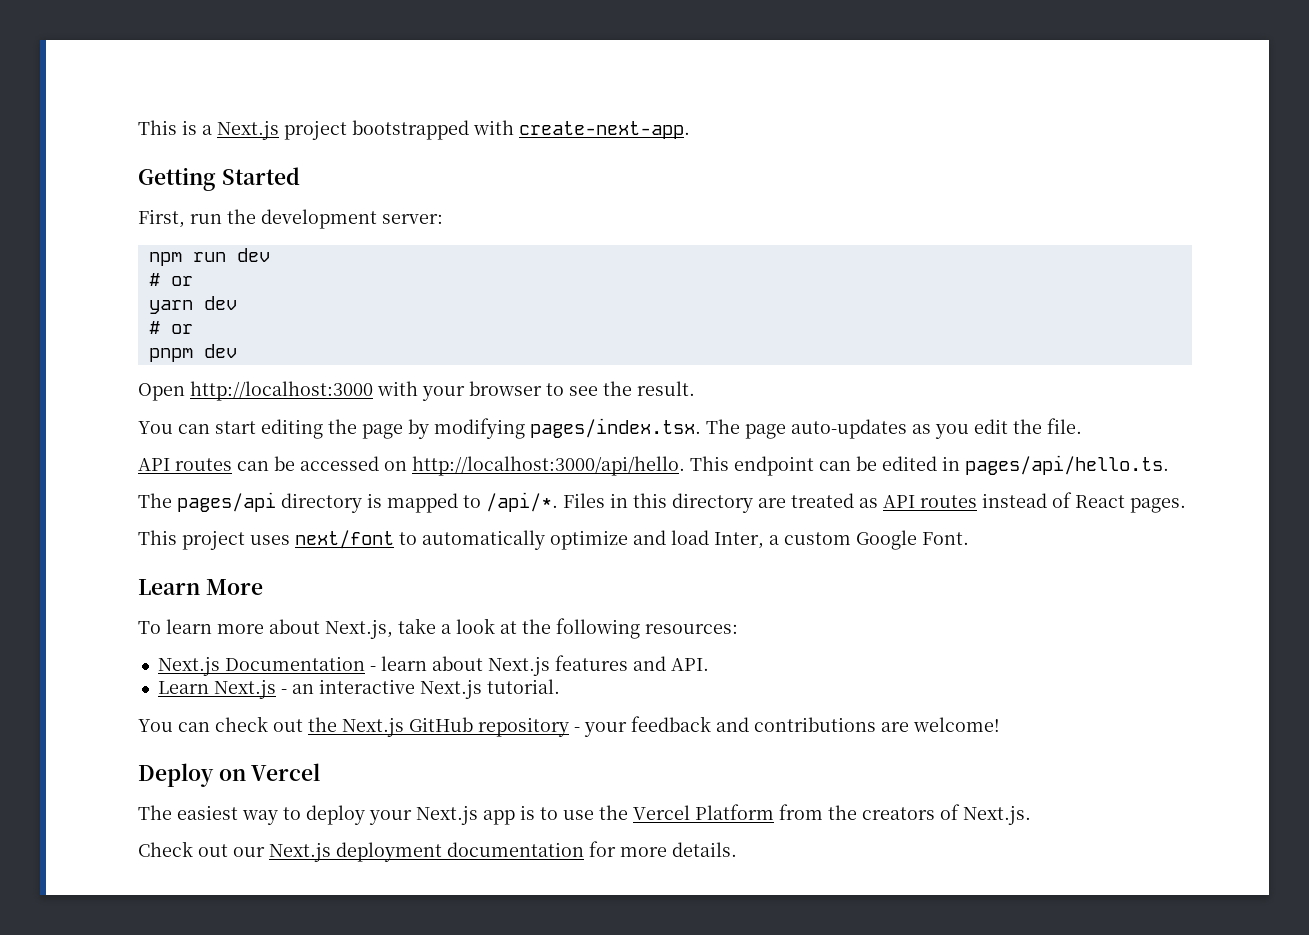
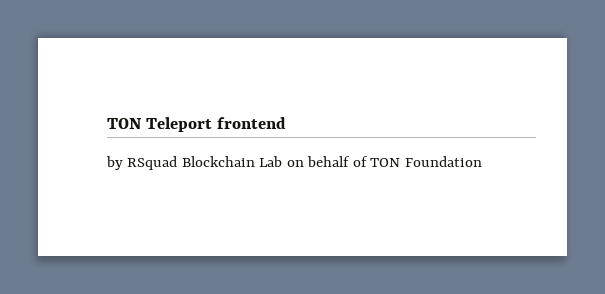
[138,120,690,140] [138,167,300,191] [138,209,443,229] [148,248,270,266] [148,273,193,286] [148,296,237,314] [148,321,193,334] [148,344,237,362] [138,381,695,401] [138,418,1082,439] [138,455,1169,476] [138,492,1186,513] [138,530,969,550] [138,579,263,595] [138,618,738,639] [157,655,709,676] [157,679,560,699] [138,716,1000,737] [138,763,321,787] [138,804,1031,825] [138,841,737,862] This is a Next.js project bootstrapped with create-next-app. // Getting Started // First, run the development server: // npm run dev // # or // yarn dev // # or // pnpm dev // Open http://localhost:3000 with your browser to see the result. // You can start editing the page by modifying pages/index.tsx. The page auto-updates as you edit the file. // API routes can be accessed on http://localhost:3000/api/hello. This endpoint can be edited in pages/api/hello.ts. // The pages/api directory is mapped to /api/*. Files in this directory are treated as API routes instead of React pages. // This project uses next/font to automatically optimize and load Inter, a custom Google Font. // Learn More // To learn more about Next.js, take a look at the following resources: // Next.js Documentation - learn about Next.js features and API. // Learn Next.js - an interactive Next.js tutorial. // You can check out the Next.js GitHub repository - your feedback and contributions are welcome! // Deploy on Vercel // The easiest way to deploy your Next.js app is to use the Vercel Platform from the creators of Next.js. // Check out our Next.js deployment documentation for more details. -> [107,117,287,132] [106,156,482,170] TON Teleport frontend // by RSquad Blockchain Lab on behalf of TON Foundation

